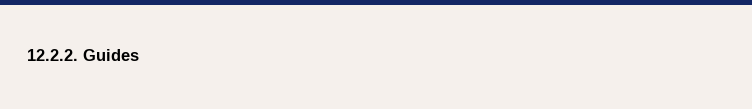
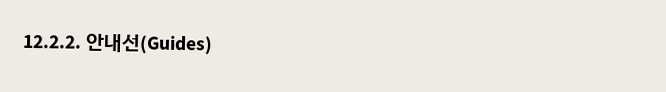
[83,49,139,61] Guides -> [85,33,214,55] 안내선(Guides)

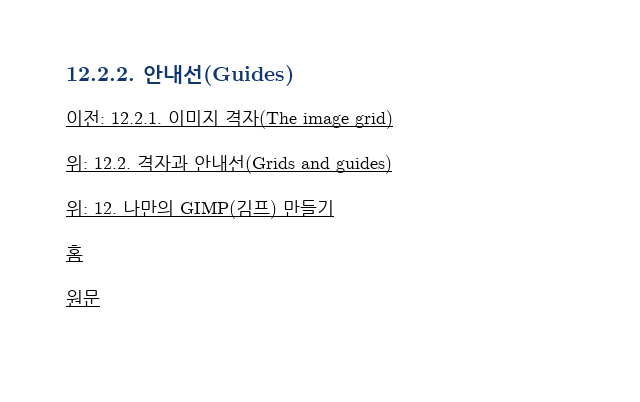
(214, 44) none -> [66,110,393,129] [66,155,392,174] [66,200,334,219] [66,245,83,262] [66,290,100,307] // 이전: 12.2.1. 이미지 격자(The image grid) // 위: 12.2. 격자과 안내선(Grids and guides) // 위: 12. 나만의 GIMP(김프) 만들기 // 홈 // 원문

